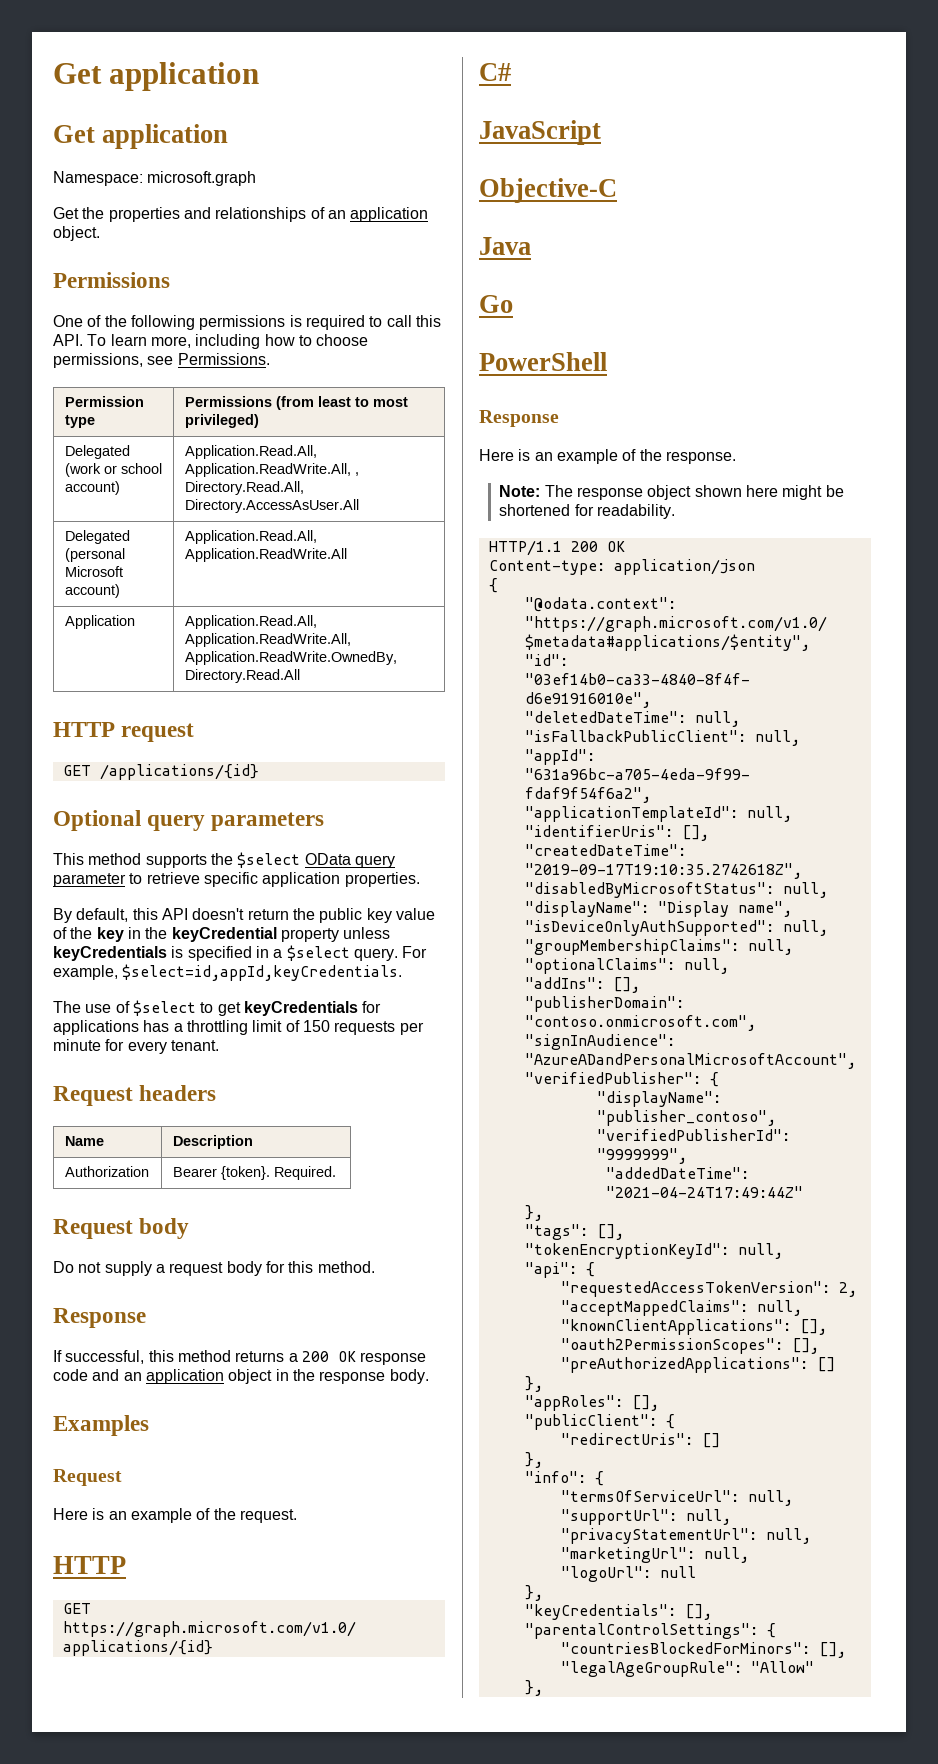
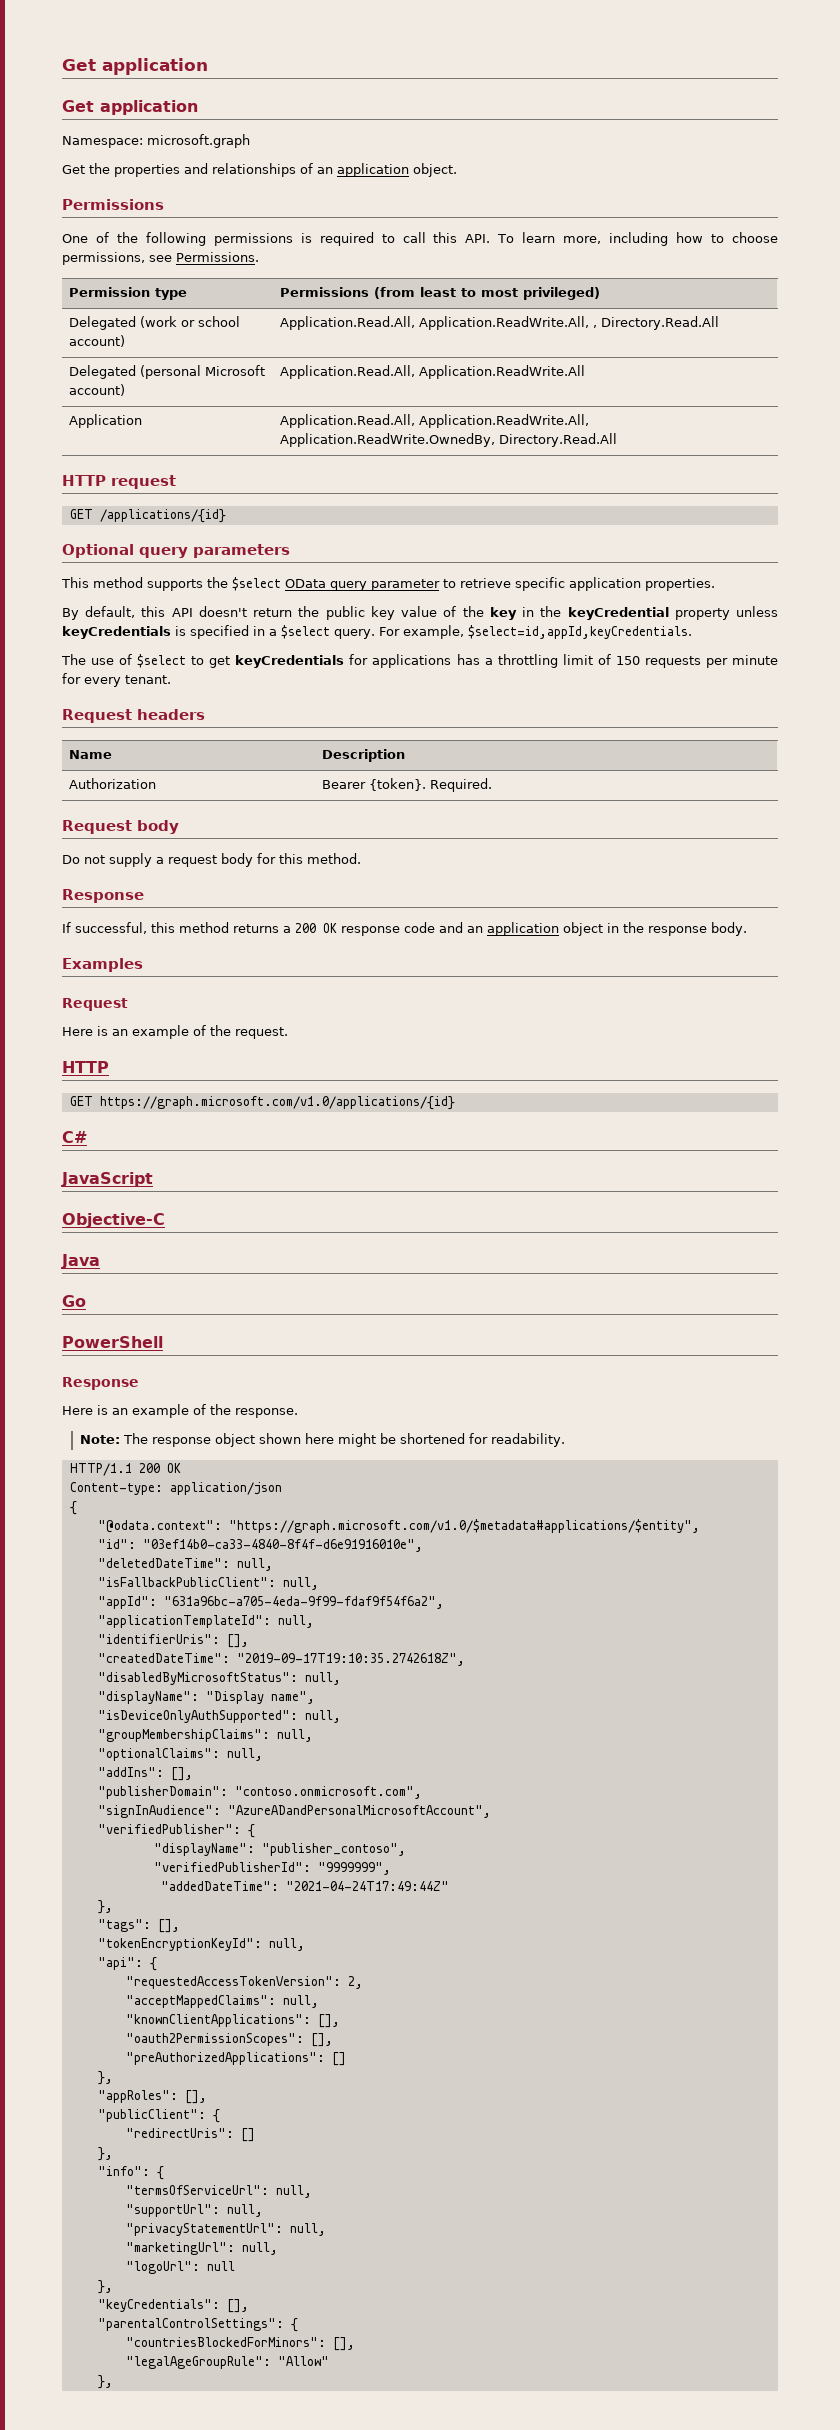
[184,481,304,495] [184,499,359,513] Directory.Read.All, Directory.AccessAsUser.All -> [600,316,719,330] Directory.Read.All

